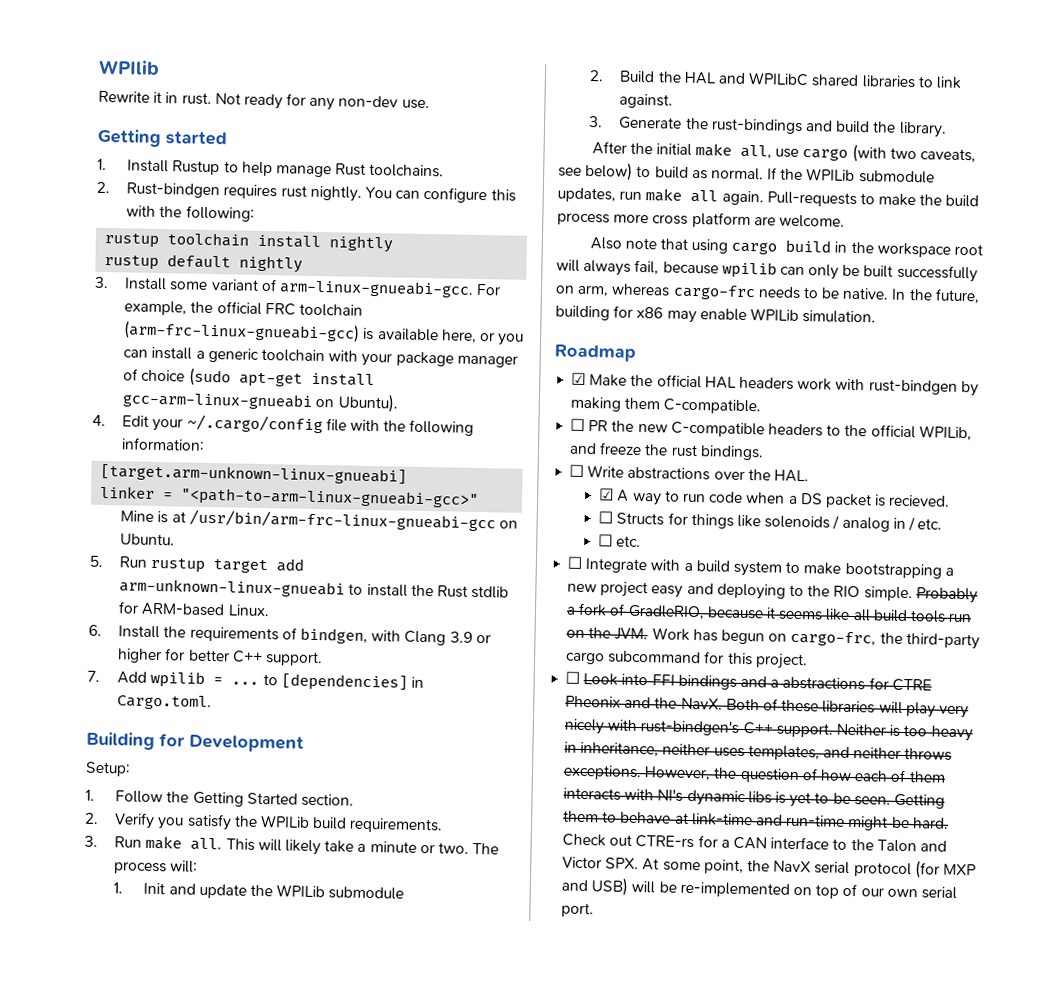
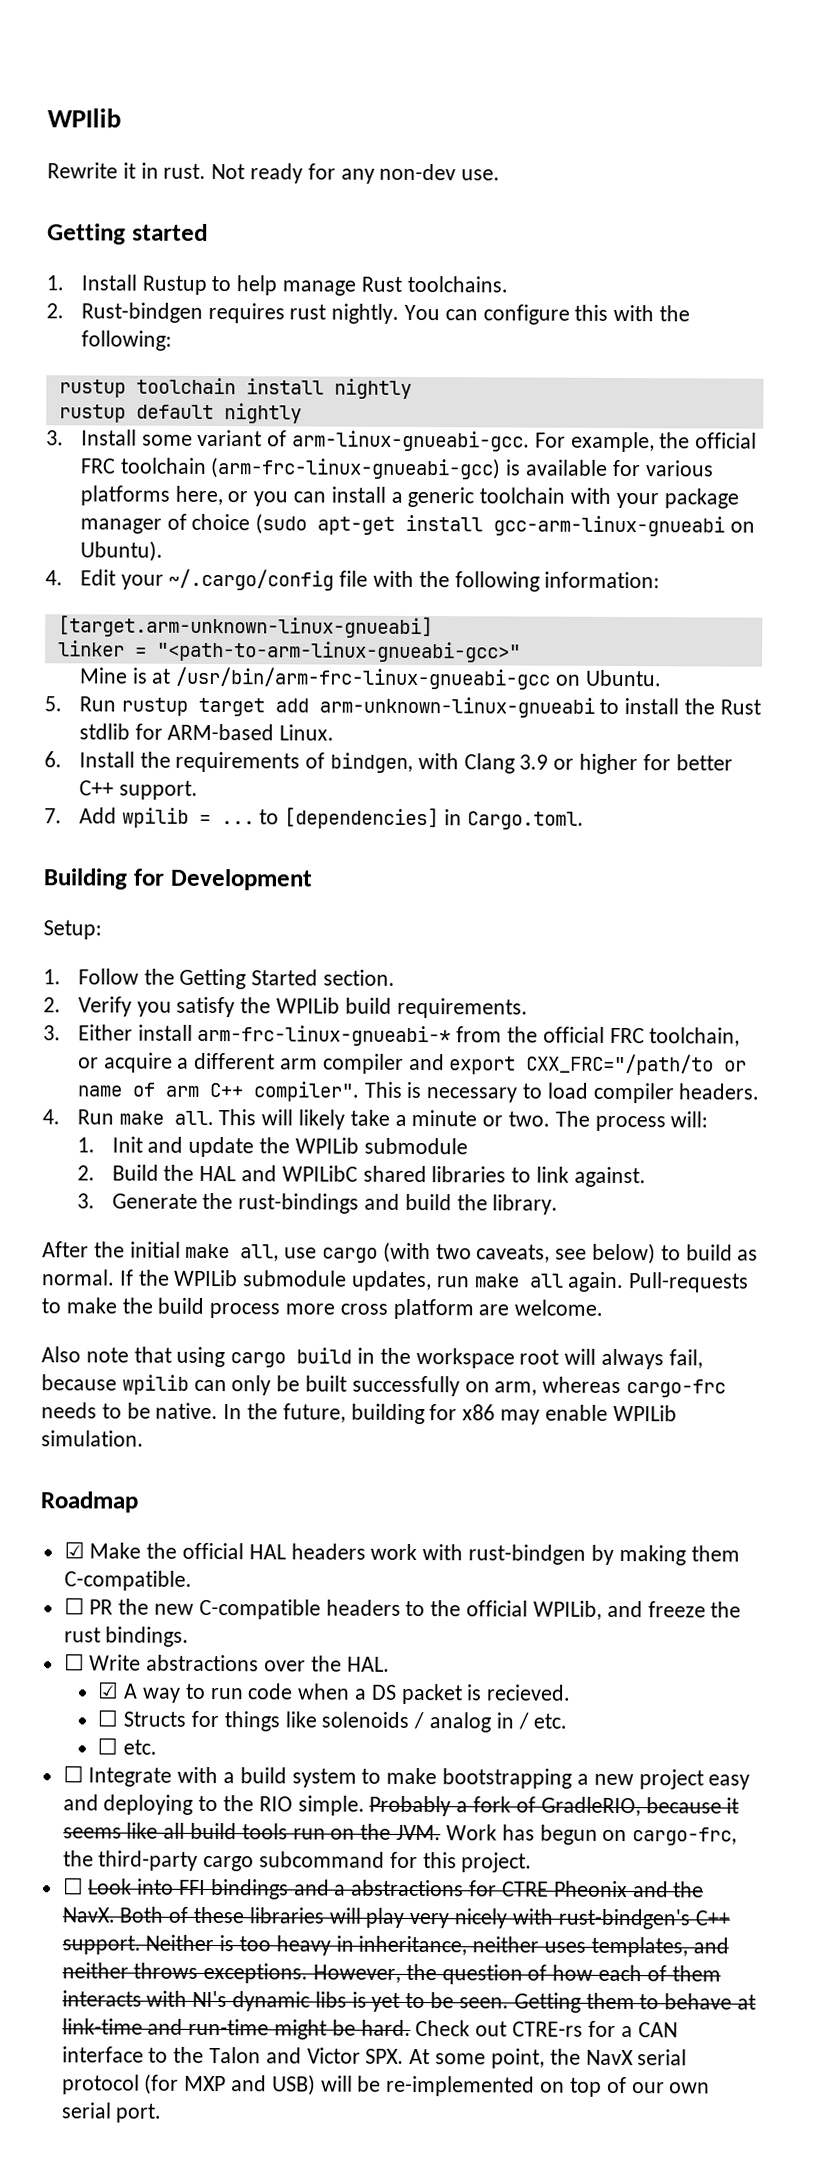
(439, 335) none -> [611,459,714,477] [79,485,170,506] for various platforms
(98, 841) none -> [77,1024,741,1047] [77,1052,748,1076] [76,1081,761,1104] [42,1109,60,1125] Either install arm-frc-linux-gnueabi-* from the official FRC toolchain, or acquire a different arm compiler and export CXX_FRC="/path/to or name of arm C++ compiler". This is necessary to load compiler headers. // 4.

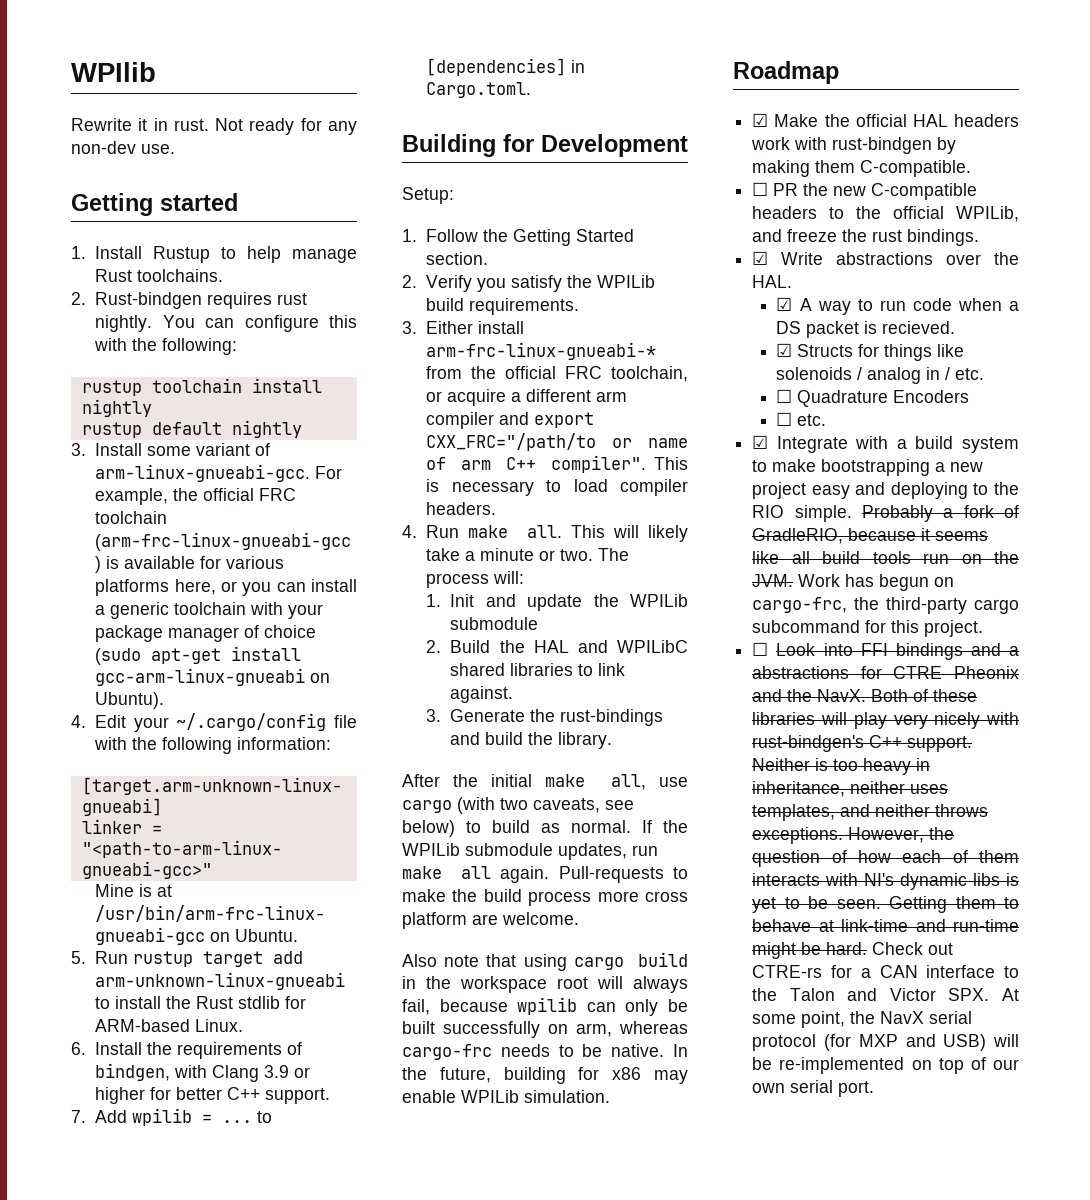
[63,1653,85,1671] ☐ -> [752,251,769,265] ☑
[97,1709,119,1727] ☐ -> [776,343,793,357] ☑
(568, 1721) none -> [776,389,970,407] // ☐ Quadrature Encoders
[62,1765,84,1783] ☐ -> [752,435,769,449] ☑

